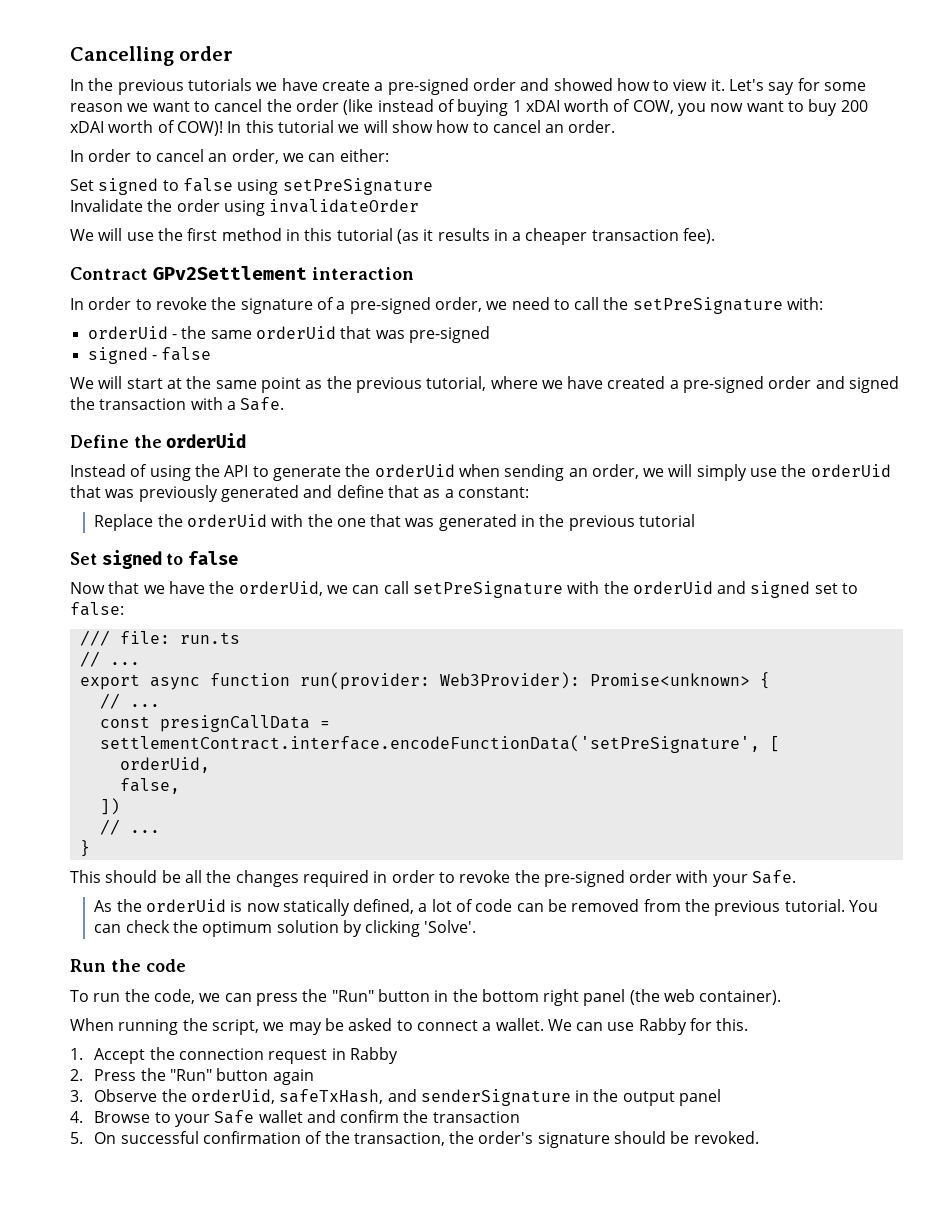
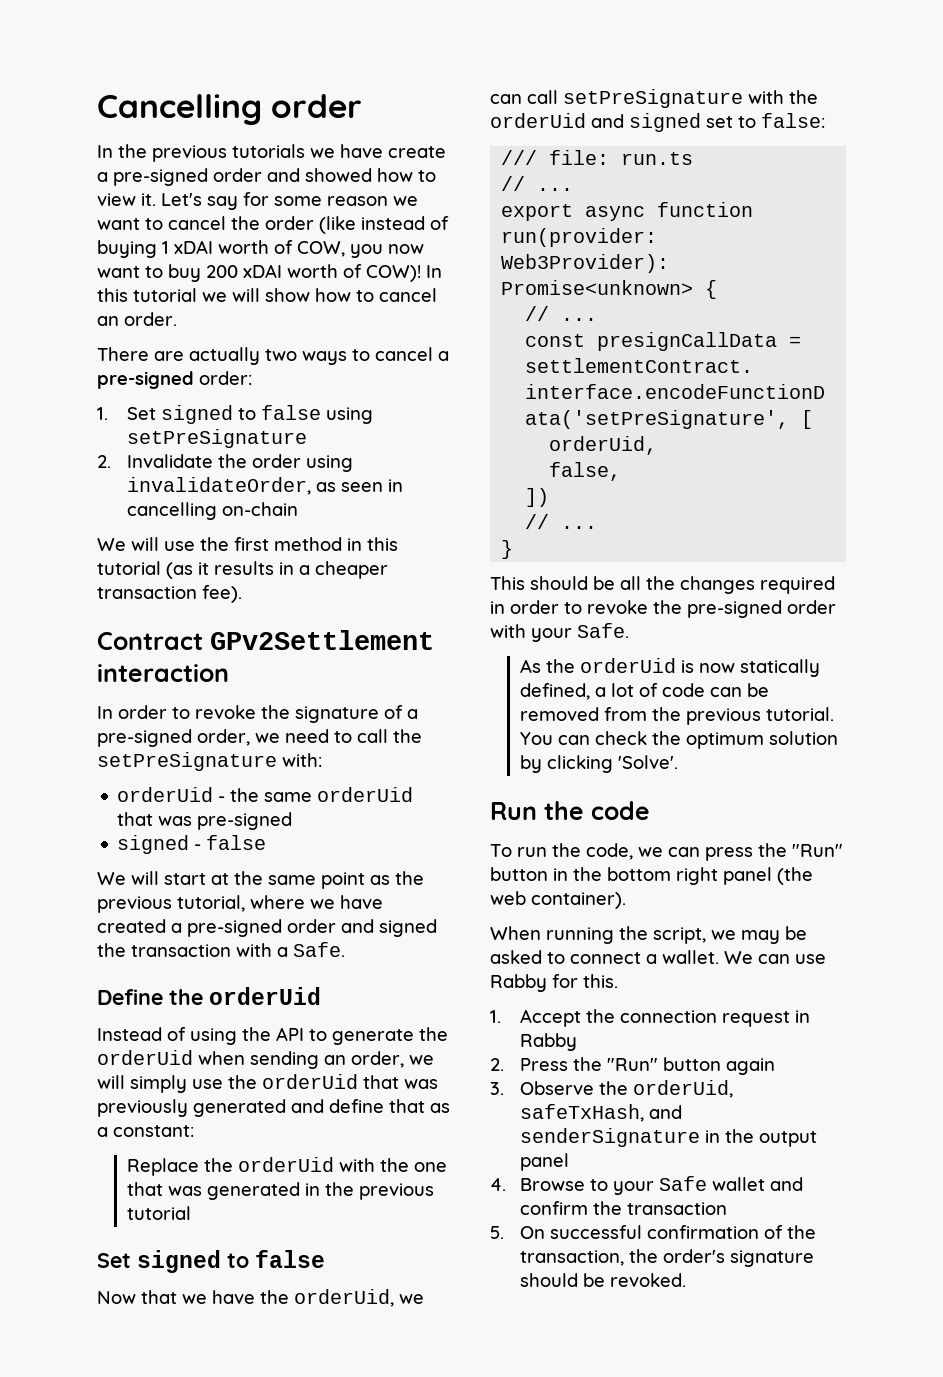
[70,149,389,164] In order to cancel an order, we can either: // -> [97,347,449,365] [97,371,252,389] [97,407,108,420] There are actually two ways to cancel a pre-signed order: // 1.
(433, 186) none -> [97,455,111,468] 2.
[269,199,420,213] invalidateOrder -> [126,477,403,495] [126,502,298,520] invalidateOrder, as seen in cancelling on-chain

